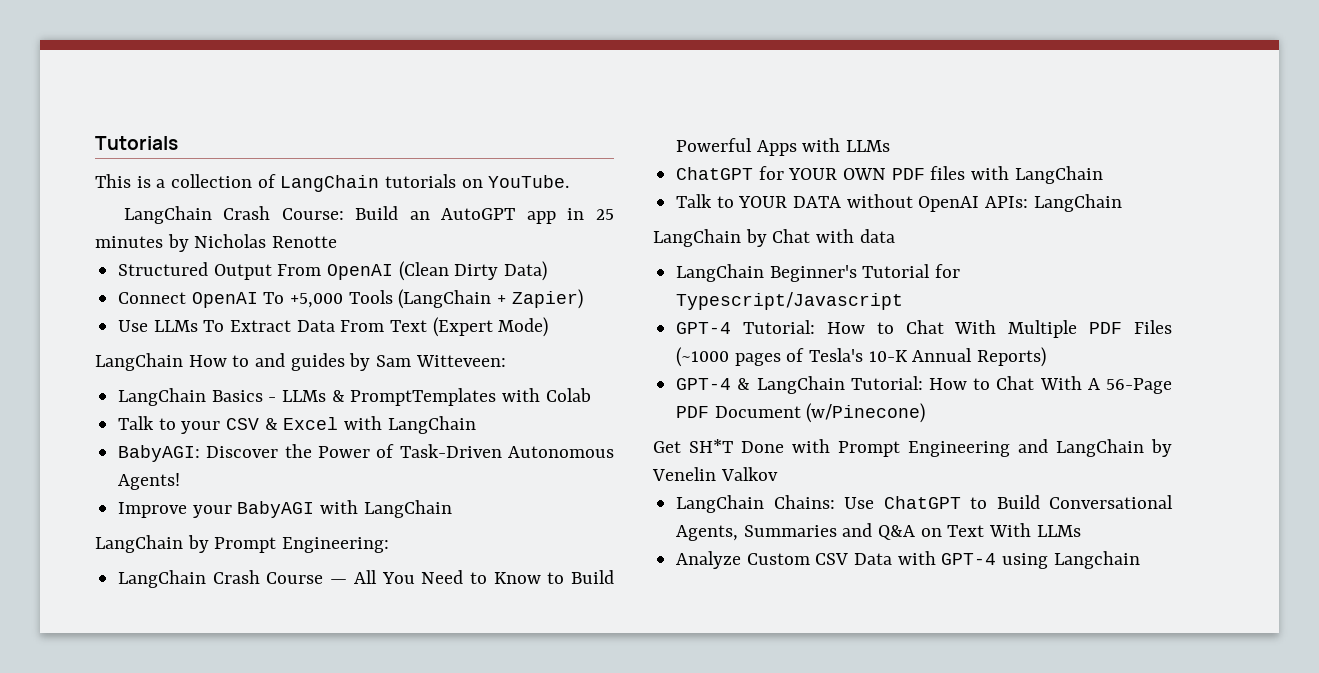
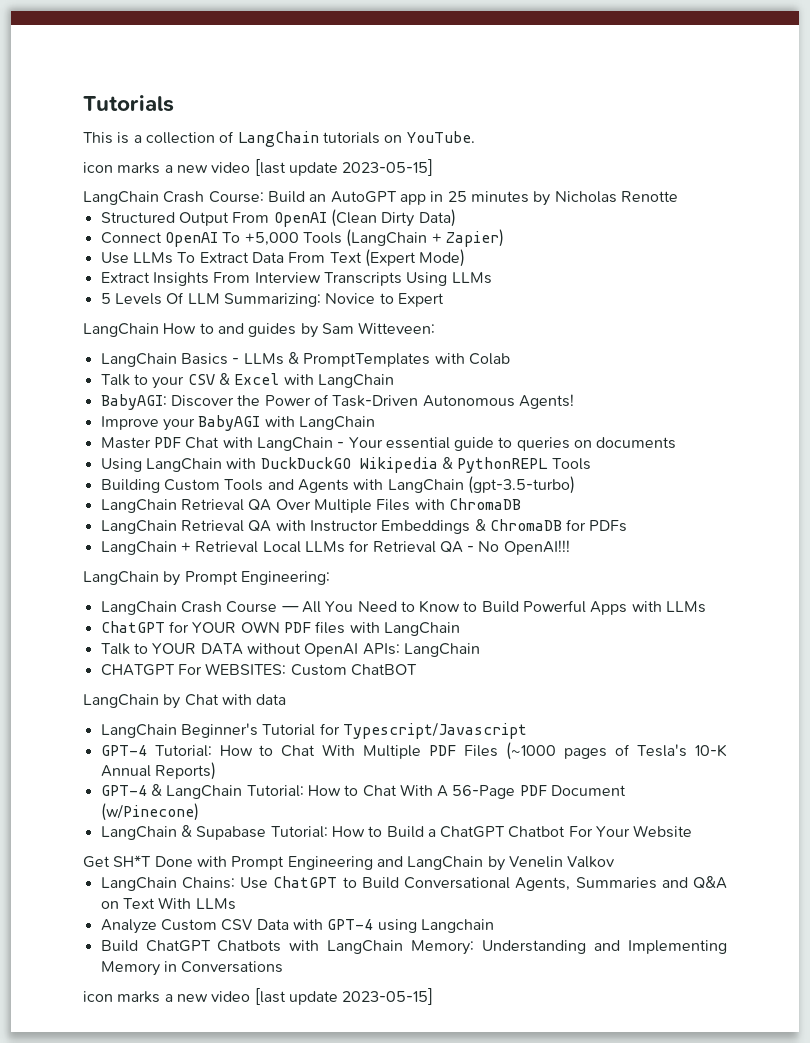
(570, 181) none -> [83,159,434,176] // icon marks a new video [last update 2023-05-15]
(549, 327) none -> [100,272,492,286] [100,292,444,307] // Extract Insights From Interview Transcripts Using LLMs // 5 Levels Of LLM Summarizing: Novice to Expert
(452, 509) none -> [100,437,677,451] [100,457,591,473] [100,476,575,494] [100,498,521,513] [100,519,628,534] [100,540,570,555] // Master PDF Chat with LangChain - Your essential guide to queries on documents // Using LangChain with DuckDuckGO Wikipedia & PythonREPL Tools // Building Custom Tools and Agents with LangChain (gpt-3.5-turbo) // LangChain Retrieval QA Over Multiple Files with ChromaDB // LangChain Retrieval QA with Instructor Embeddings & ChromaDB for PDFs // LangChain + Retrieval Local LLMs for Retrieval QA - No OpenAI!!!
(1122, 203) none -> [100,663,417,676] // CHATGPT For WEBSITES: Custom ChatBOT
(926, 413) none -> [100,825,693,840] // LangChain & Supabase Tutorial: How to Build a ChatGPT Chatbot For Your Website
(1140, 560) none -> [100,940,727,955] [100,961,284,976] [83,988,434,1005] // Build ChatGPT Chatbots with LangChain Memory: Understanding and Implementing Memory in Conversations // icon marks a new video [last update 2023-05-15]

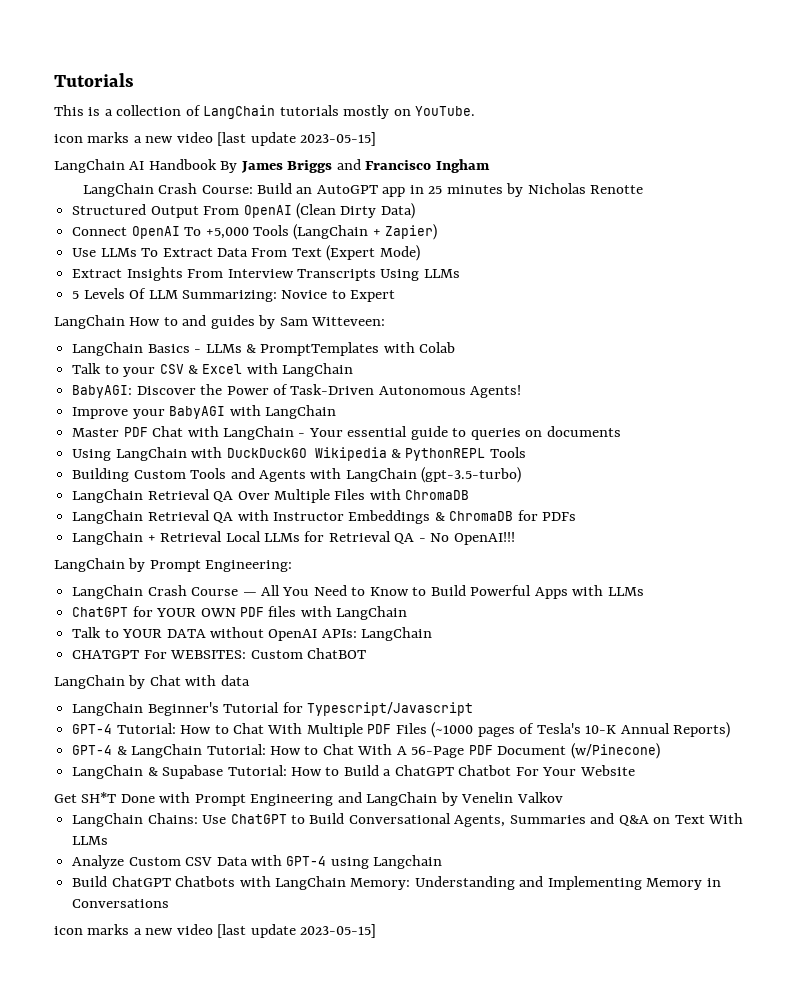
(380, 138) none -> [343,105,390,119] mostly
(434, 167) none -> [54,159,490,173] // LangChain AI Handbook By James Briggs and Francisco Ingham

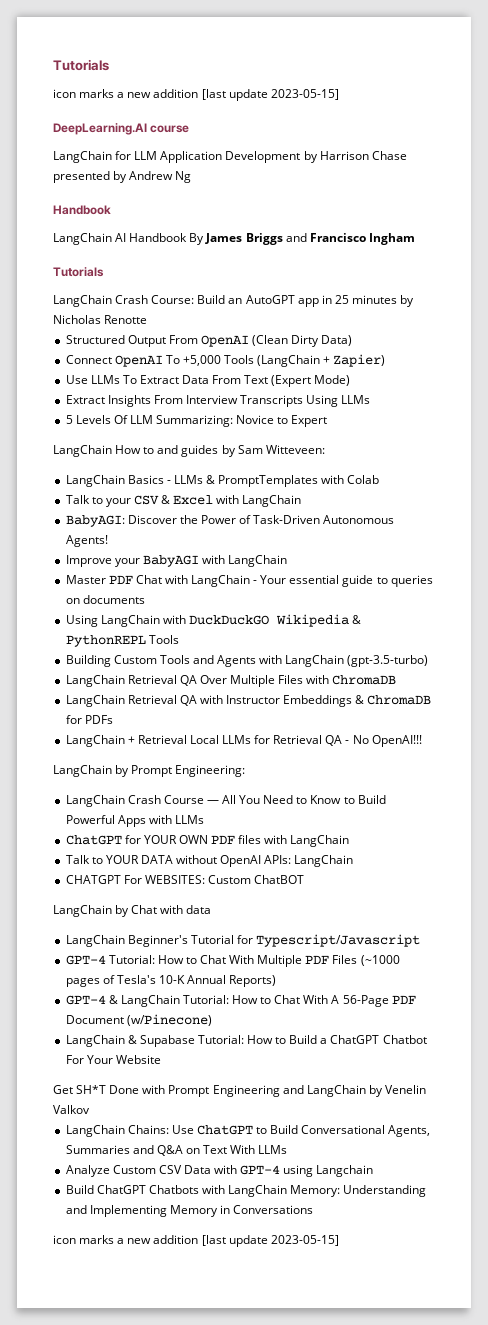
[54,73,134,87] [54,105,476,119] [54,132,377,146] Tutorials // This is a collection of LangChain tutorials mostly on YouTube. // icon marks a new video [last update 2023-05-15] -> [53,59,109,71] [53,89,339,101] [53,123,190,135] [53,151,407,163] [53,171,192,183] [53,205,111,215] Tutorials // icon marks a new addition [last update 2023-05-15] // DeepLearning.AI course // LangChain for LLM Application Development by Harrison Chase presented by Andrew Ng // Handbook
(490, 166) none -> [53,267,104,277] // Tutorials
[176,924,213,935] video -> [153,1235,199,1244] addition

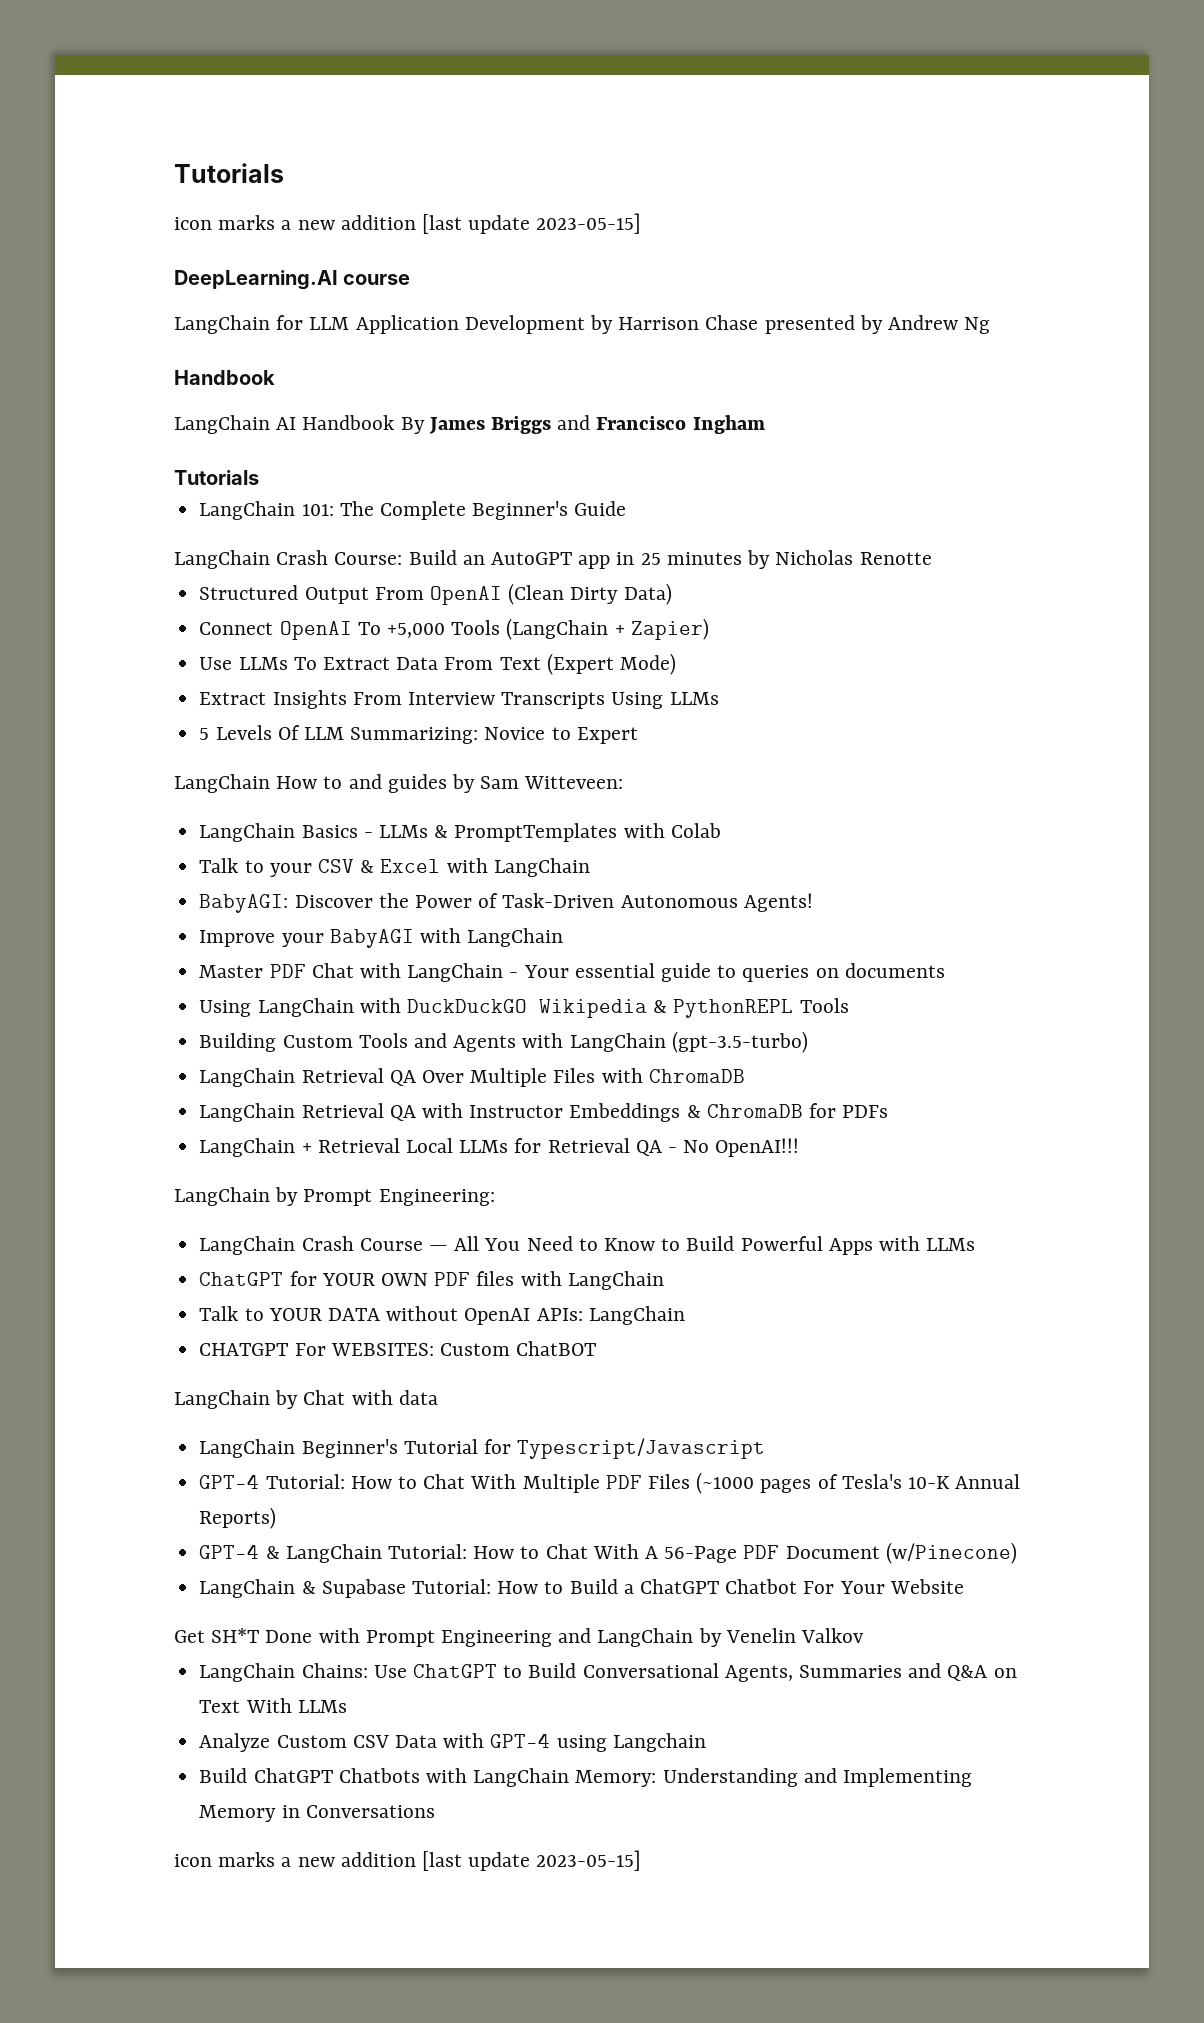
(104, 272) none -> [199,501,627,520] // LangChain 101: The Complete Beginner's Guide

